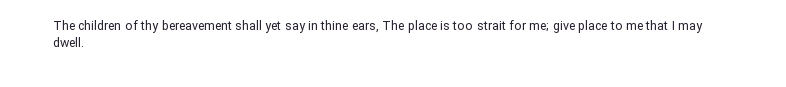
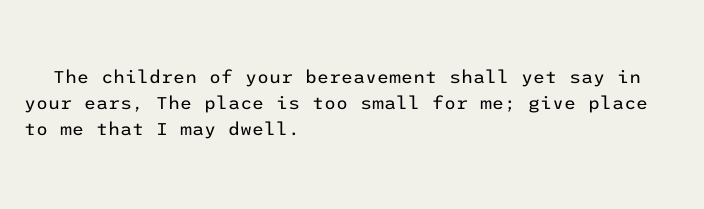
[140,20,160,33] thy -> [245,74,294,87] your
[320,20,349,30] thine -> [24,100,72,113] your
[476,21,506,30] strait -> [360,95,420,110] small

